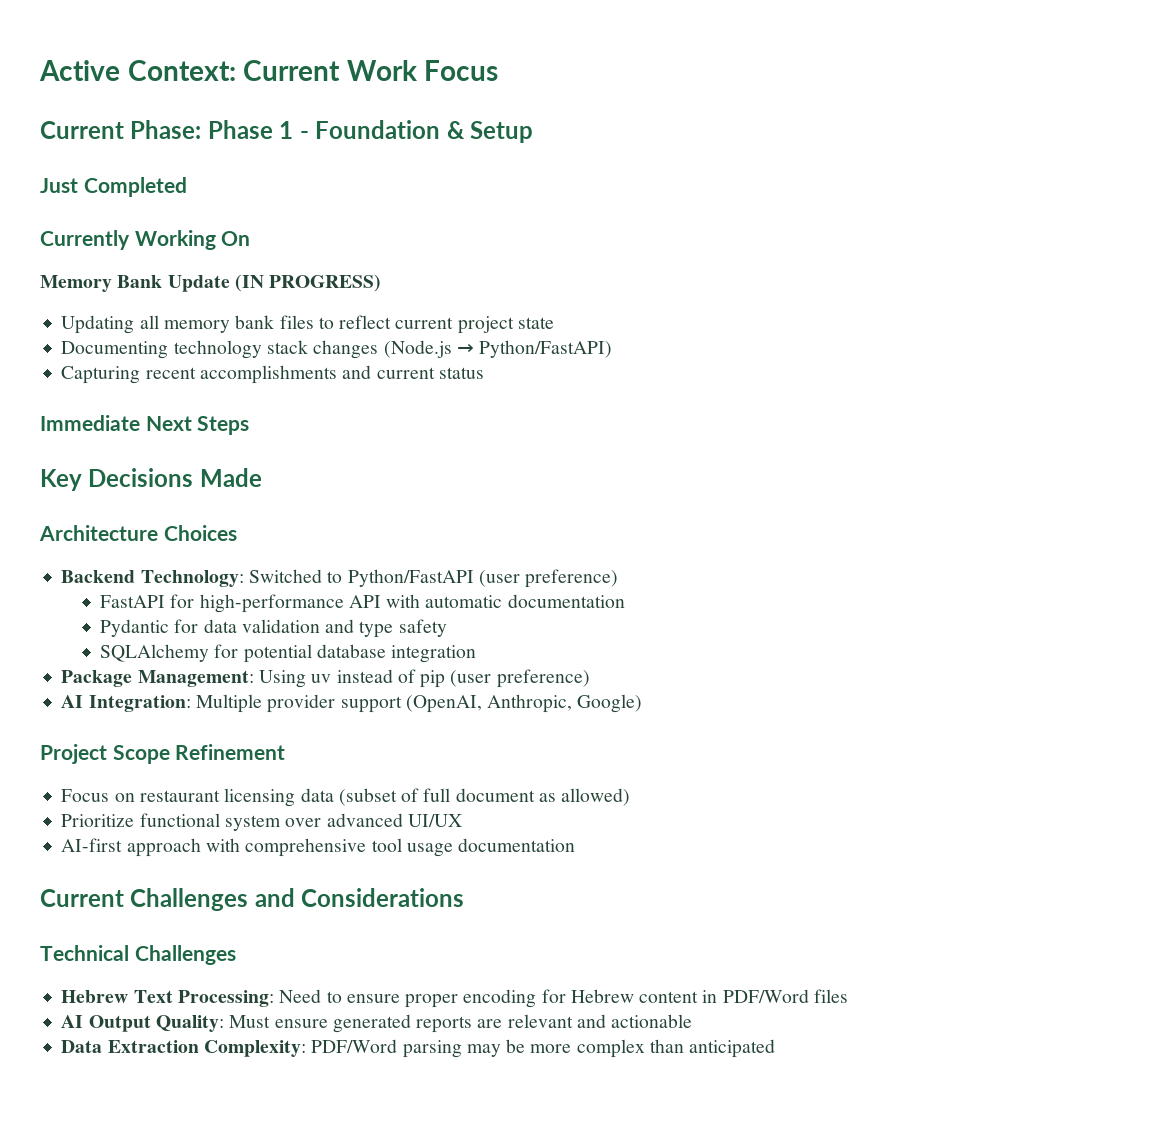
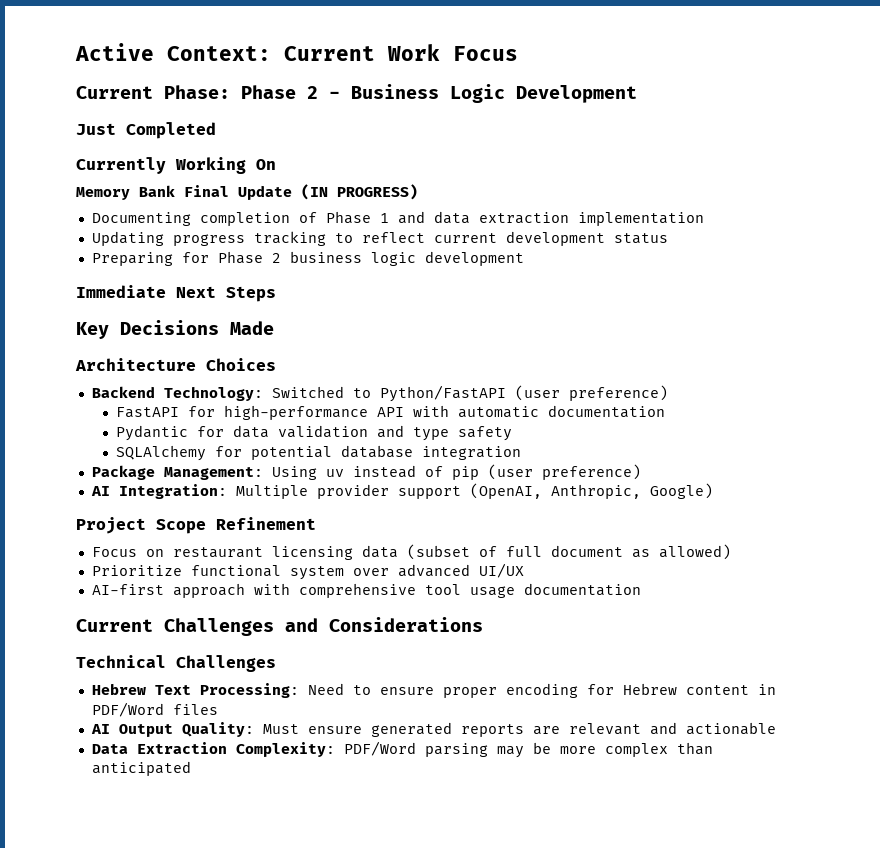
[279,120,534,143] 1 - Foundation & Setup -> [307,84,637,103] 2 - Business Logic Development
(163, 281) none -> [184,185,229,197] Final
[61,315,554,334] [61,340,613,359] [61,365,484,384] Updating all memory bank files to reflect current project state // Documenting technology stack changes (Node.js → Python/FastAPI) // Capturing recent accomplishments and current status -> [91,211,704,226] [91,231,668,246] [91,251,524,266] Documenting completion of Phase 1 and data extraction implementation // Updating progress tracking to reflect current development status // Preparing for Phase 2 business logic development

